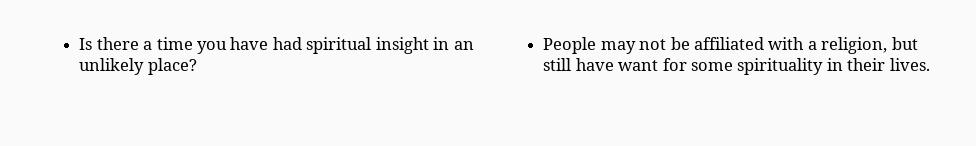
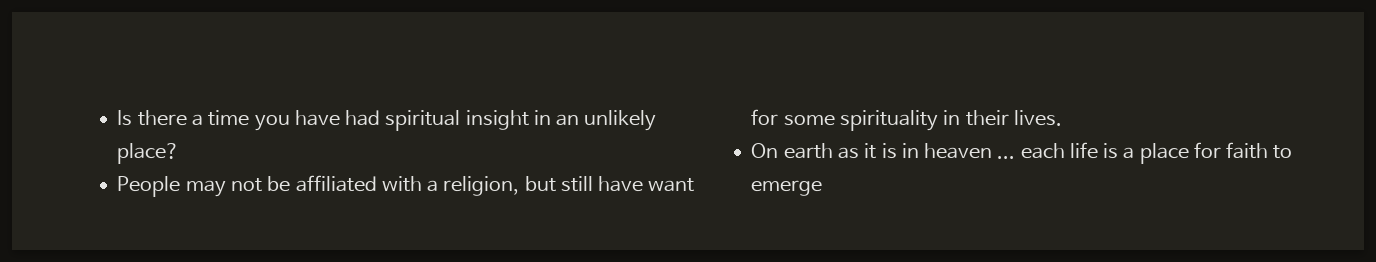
(930, 64) none -> [751,142,1293,164] [751,180,823,196] // On earth as it is in heaven ... each life is a place for faith to emerge

